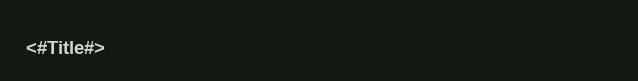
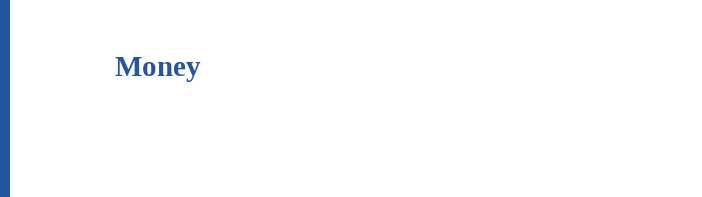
[26,41,105,54] <#Title#> -> [115,57,201,82] Money

